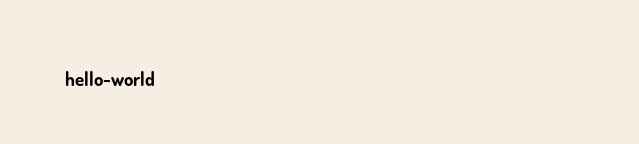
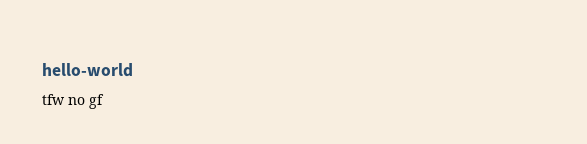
(155, 78) none -> [42,94,104,109] // tfw no gf

